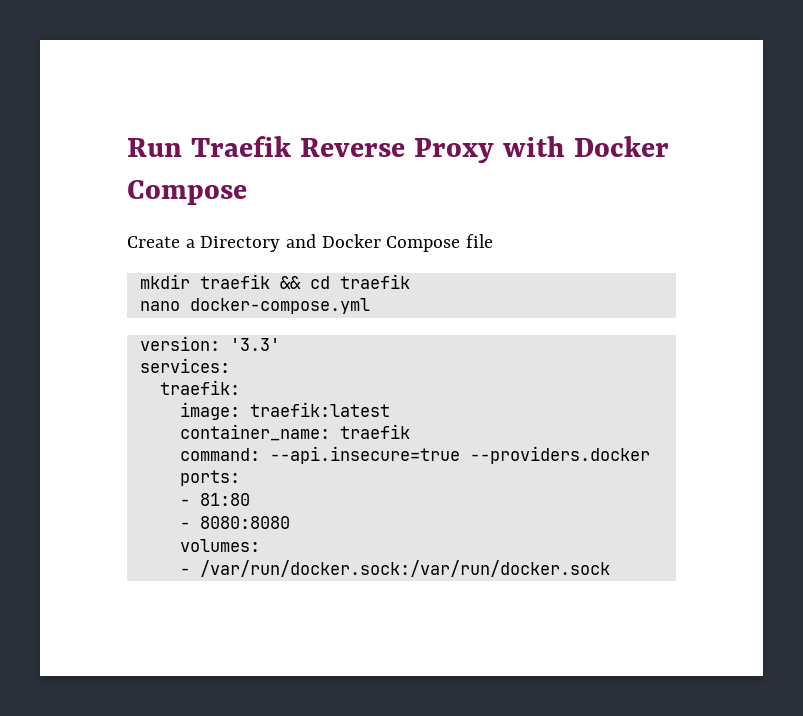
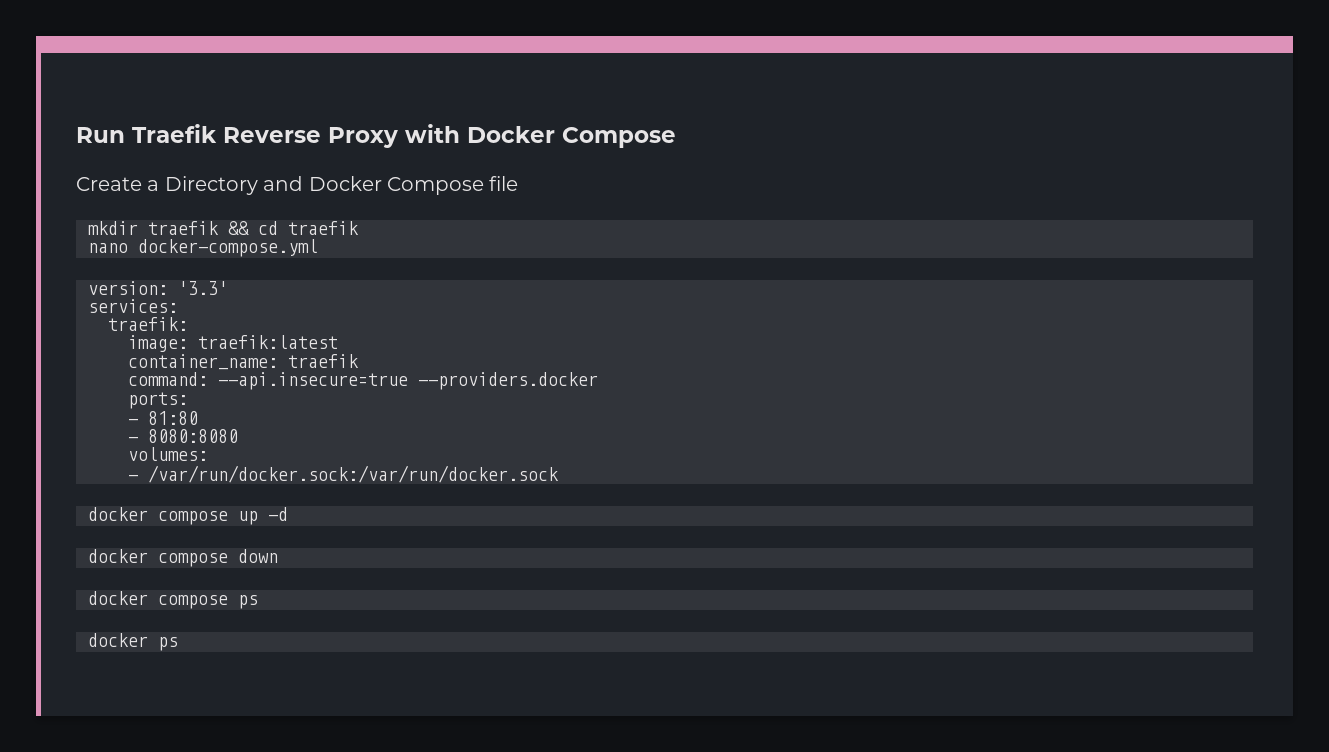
(610, 568) none -> [88,507,288,525] [88,549,278,567] [88,591,258,609] [88,633,178,651] // docker compose up -d // docker compose down // docker compose ps // docker ps

